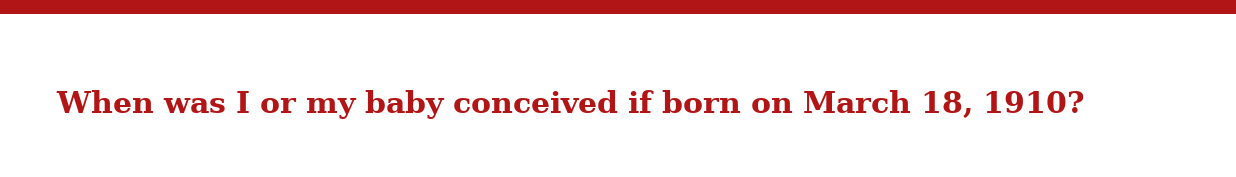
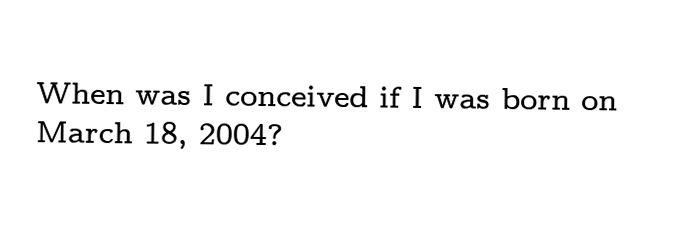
[260,90,654,119] or my baby conceived if -> [225,84,491,109] conceived if I was
[983,91,1085,113] 1910? -> [198,123,283,146] 2004?

